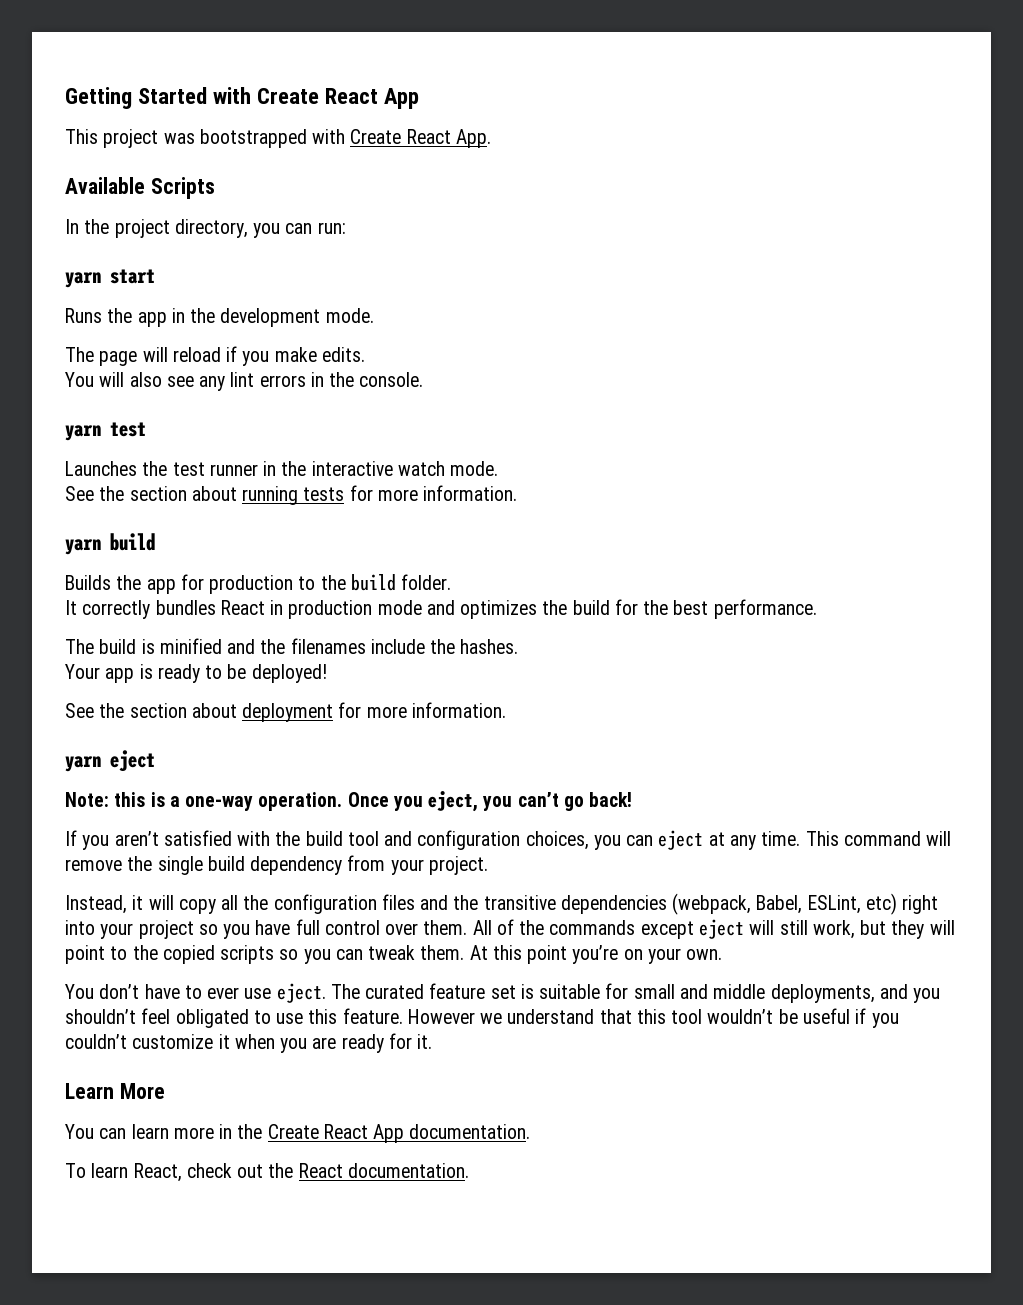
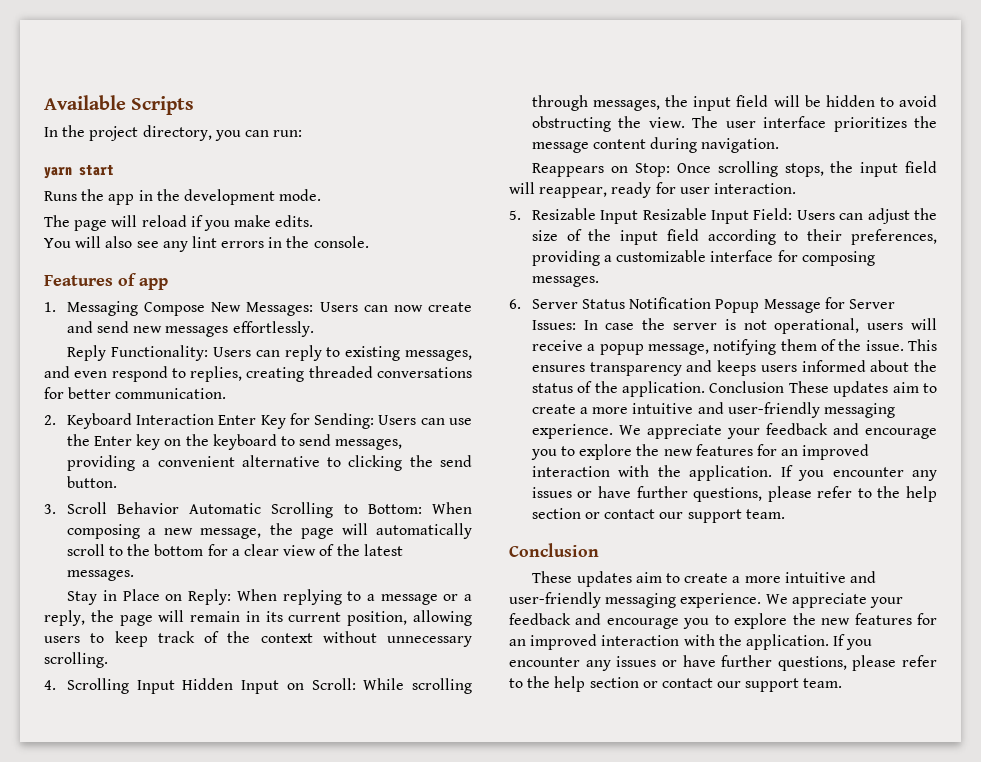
[65,87,420,109] [65,129,491,148] Getting Started with Create React App // This project was bootstrapped with Create React App. // -> (44, 102) none
[65,422,146,441] [65,461,499,476] [65,485,518,505] [65,533,155,555] [65,574,452,594] [65,599,817,619] [65,638,519,654] [65,664,327,683] [65,702,506,722] [65,750,155,772] [65,791,633,812] [65,830,952,850] [65,855,488,875] [65,893,939,915] [65,919,955,939] [65,945,723,964] [65,983,941,1003] [65,1008,899,1028] [65,1033,433,1053] [65,1083,165,1099] [65,1124,531,1143] [65,1163,469,1182] yarn test // Launches the test runner in the interactive watch mode. // See the section about running tests for more information. // yarn build // Builds the app for production to the build folder. // It correctly bundles React in production mode and optimizes the build for the best performance. // The build is minified and the filenames include the hashes. // Your app is ready to be deployed! // See the section about deployment for more information. // yarn eject // Note: this is a one-way operation. Once you eject, you can’t go back! // If you aren’t satisfied with the build tool and configuration choices, you can eject at any time. This command will remove the single build dependency from your project. // Instead, it will copy all the configuration files and the transitive dependencies (webpack, Babel, ESLint, etc) right into your project so you have full control over them. All of the commands except eject will still work, but they will point to the copied scripts so you can tweak them. At this point you’re on your own. // You don’t have to ever use eject. The curated feature set is suitable for small and middle deployments, and you shouldn’t feel obligated to use this feature. However we understand that this tool wouldn’t be useful if you couldn’t customize it when you are ready for it. // Learn More // You can learn more in the Create React App documentation. // To learn React, check out the React documentation. -> [44,273,168,290] [44,301,472,316] [66,321,314,337] [67,345,472,361] [44,366,472,382] [44,387,227,399] [44,413,472,429] [66,434,403,450] [66,455,473,471] [66,476,117,488] [44,502,473,518] [66,523,472,539] [66,544,403,556] [66,570,134,581] [67,589,472,605] [44,610,472,626] [44,631,472,647] [44,652,108,668] [44,678,472,694] [531,95,937,111] [531,116,937,132] [531,137,780,153] [532,161,937,177] [509,182,796,198] [509,208,937,224] [531,229,937,245] [531,250,875,266] [531,276,599,287] [509,297,896,313] [531,318,937,334] [531,339,937,355] [531,360,937,376] [531,381,937,397] [531,402,896,418] [531,423,937,439] [530,444,870,460] [531,465,937,481] [531,486,937,502] [531,508,785,523] [509,543,599,557] [532,571,876,587] [509,592,903,608] [509,613,937,629] [509,634,873,650] [509,655,937,671] [509,676,843,692] Features of app // 1. Messaging Compose New Messages: Users can now create and send new messages effortlessly. // Reply Functionality: Users can reply to existing messages, and even respond to replies, creating threaded conversations for better communication. // 2. Keyboard Interaction Enter Key for Sending: Users can use the Enter key on the keyboard to send messages, providing a convenient alternative to clicking the send button. // 3. Scroll Behavior Automatic Scrolling to Bottom: When composing a new message, the page will automatically scroll to the bottom for a clear view of the latest messages. // Stay in Place on Reply: When replying to a message or a reply, the page will remain in its current position, allowing users to keep track of the context without unnecessary scrolling. // 4. Scrolling Input Hidden Input on Scroll: While scrolling through messages, the input field will be hidden to avoid obstructing the view. The user interface prioritizes the message content during navigation. // Reappears on Stop: Once scrolling stops, the input field will reappear, ready for user interaction. // 5. Resizable Input Resizable Input Field: Users can adjust the size of the input field according to their preferences, providing a customizable interface for composing messages. // 6. Server Status Notification Popup Message for Server Issues: In case the server is not operational, users will receive a popup message, notifying them of the issue. This ensures transparency and keeps users informed about the status of the application. Conclusion These updates aim to create a more intuitive and user-friendly messaging experience. We appreciate your feedback and encourage you to explore the new features for an improved interaction with the application. If you encounter any issues or have further questions, please refer to the help section or contact our support team. // Conclusion // These updates aim to create a more intuitive and user-friendly messaging experience. We appreciate your feedback and encourage you to explore the new features for an improved interaction with the application. If you encounter any issues or have further questions, please refer to the help section or contact our support team.

